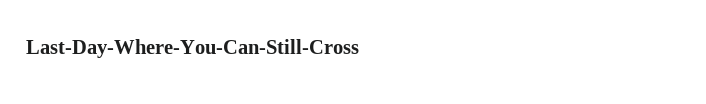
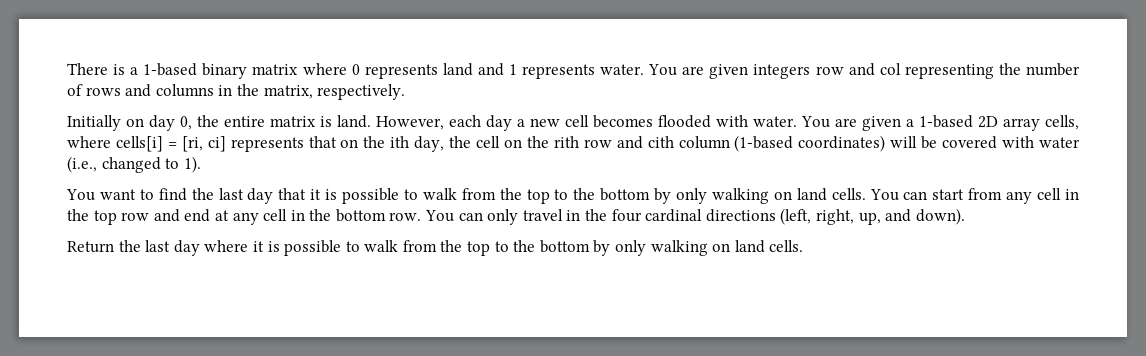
[26,39,359,58] Last-Day-Where-You-Can-Still-Cross -> [67,63,1080,79] [67,84,406,100] [67,115,1079,131] [67,135,1080,152] [67,156,201,173] [66,188,1079,204] [67,208,965,225] [67,240,804,256] There is a 1-based binary matrix where 0 represents land and 1 represents water. You are given integers row and col representing the number of rows and columns in the matrix, respectively. // Initially on day 0, the entire matrix is land. However, each day a new cell becomes flooded with water. You are given a 1-based 2D array cells, where cells[i] = [ri, ci] represents that on the ith day, the cell on the rith row and cith column (1-based coordinates) will be covered with water (i.e., changed to 1). // You want to find the last day that it is possible to walk from the top to the bottom by only walking on land cells. You can start from any cell in the top row and end at any cell in the bottom row. You can only travel in the four cardinal directions (left, right, up, and down). // Return the last day where it is possible to walk from the top to the bottom by only walking on land cells.

